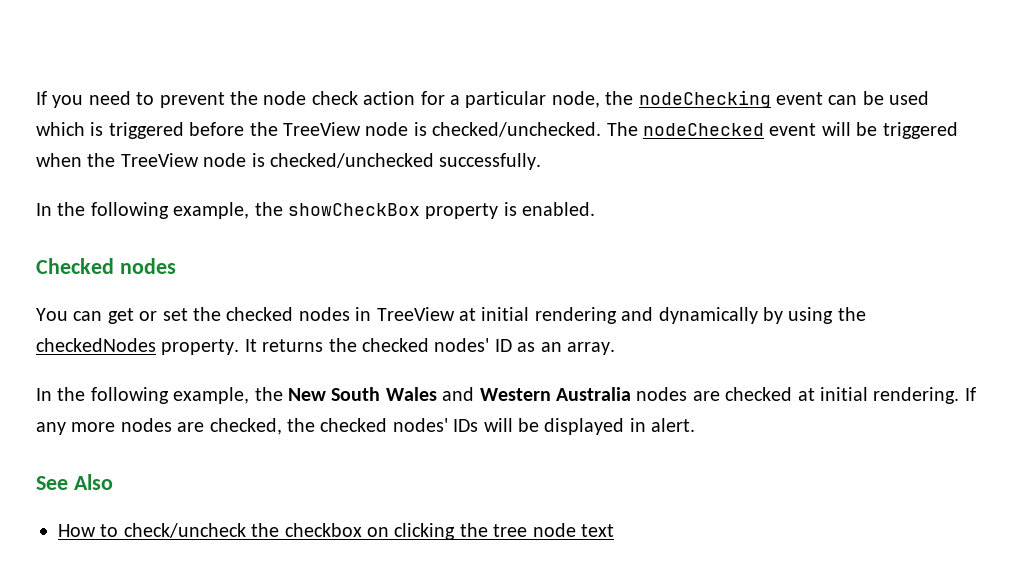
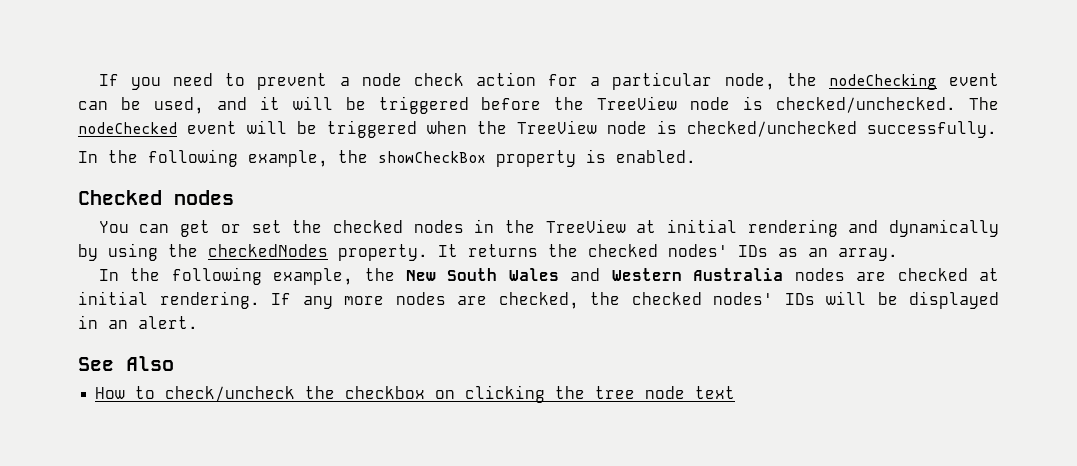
[230,91,258,105] the -> [339,77,350,86] a
[889,91,930,105] [36,122,104,136] used which is -> [153,96,366,114] used, and it will be
(372, 314) none -> [504,220,535,233] the
[494,339,512,352] ID -> [738,245,768,257] IDs
(646, 425) none -> [108,320,128,329] an

